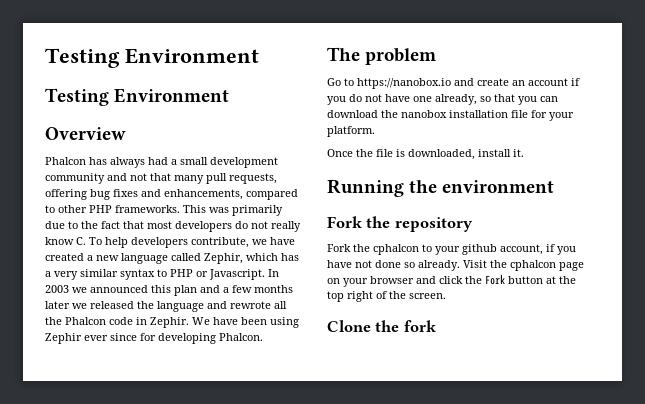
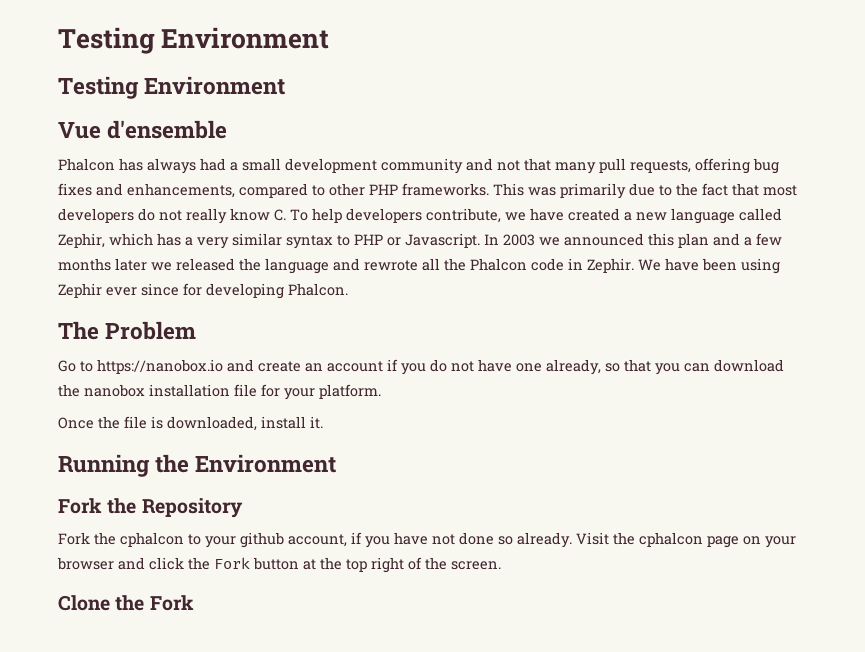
[45,127,126,140] Overview -> [58,120,228,139] Vue d'ensemble
[365,48,437,65] problem -> [105,321,197,340] Problem
[442,180,555,193] [327,216,473,232] environment // Fork the repository -> [195,454,337,473] [58,498,243,518] Environment // Fork the Repository
[403,320,436,332] fork -> [149,595,194,611] Fork

